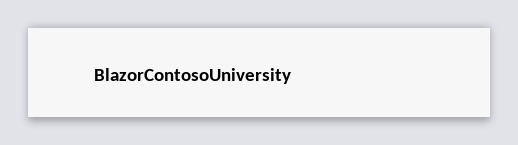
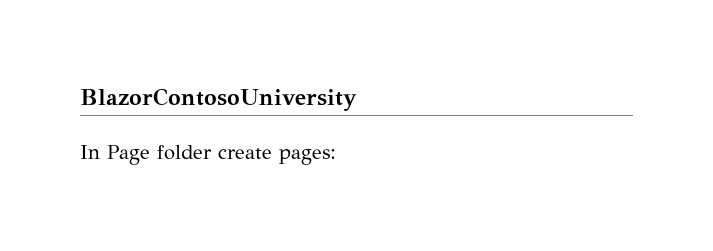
(291, 76) none -> [80,145,336,165] // In Page folder create pages:

